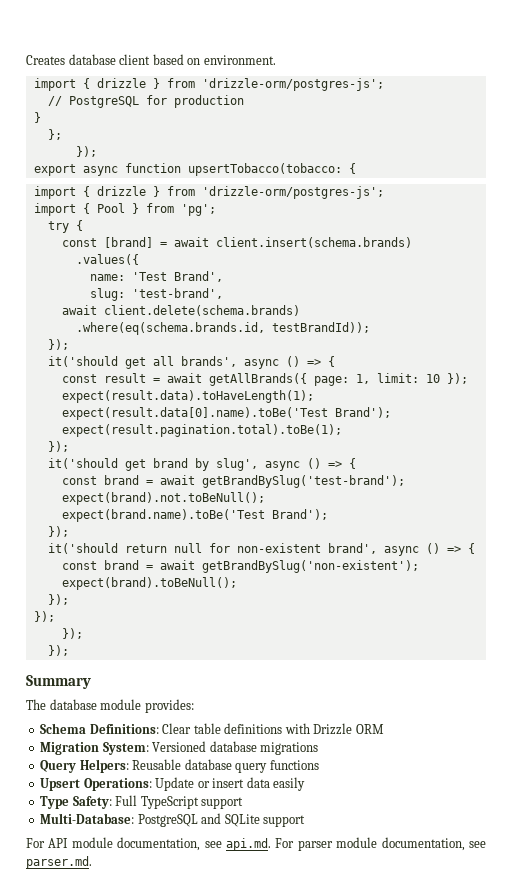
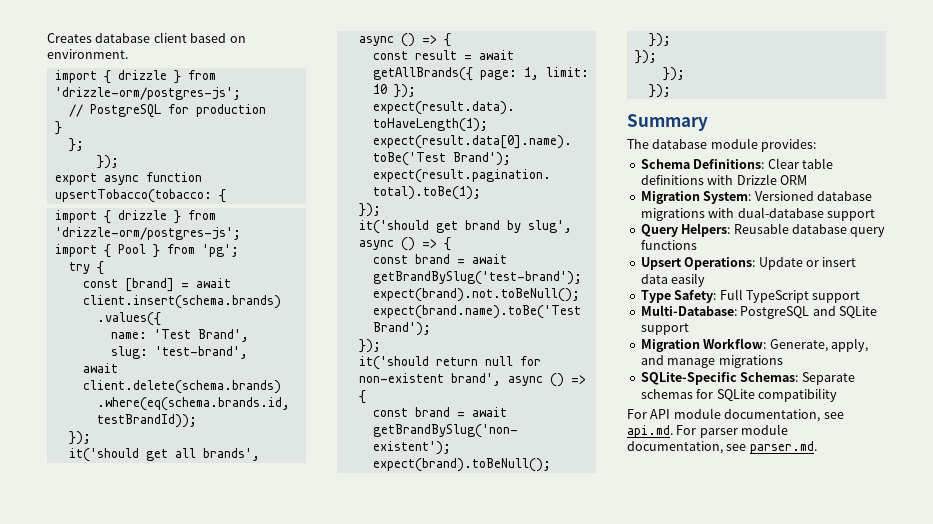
(319, 748) none -> [708,207,875,221] with dual-database support
(306, 821) none -> [640,338,868,352] [640,355,783,368] [640,372,855,385] [640,388,837,402] // Migration Workflow: Generate, apply, and manage migrations // SQLite-Specific Schemas: Separate schemas for SQLite compatibility

